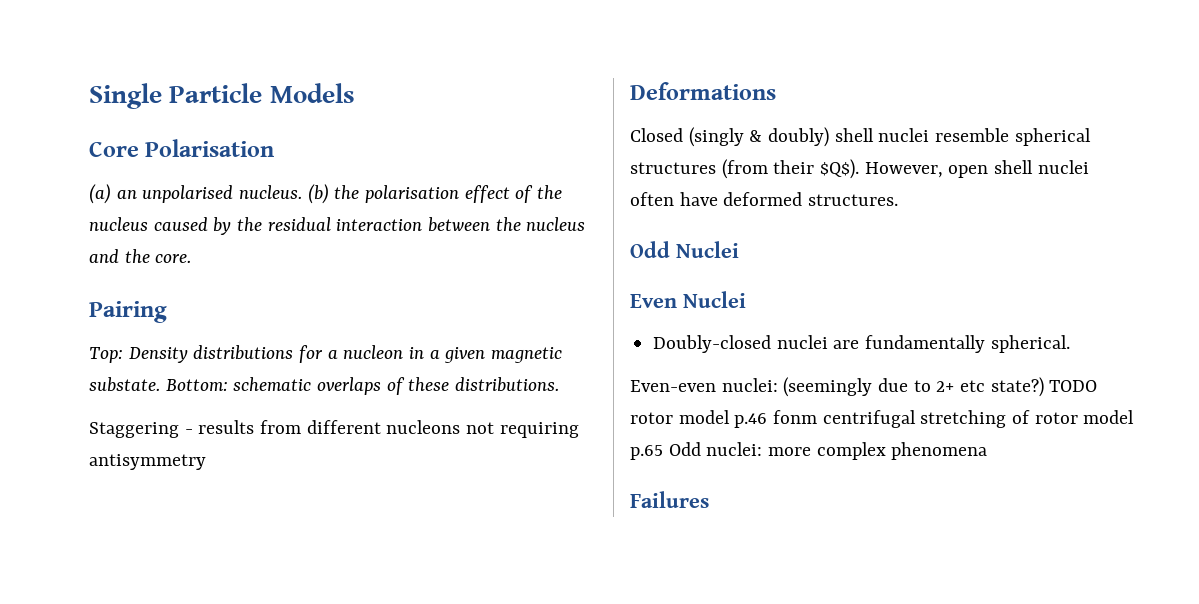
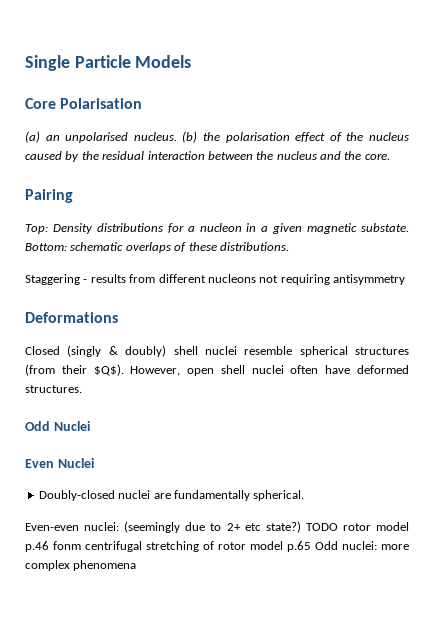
[630,491,709,508] // Failures -> (137, 565) none

